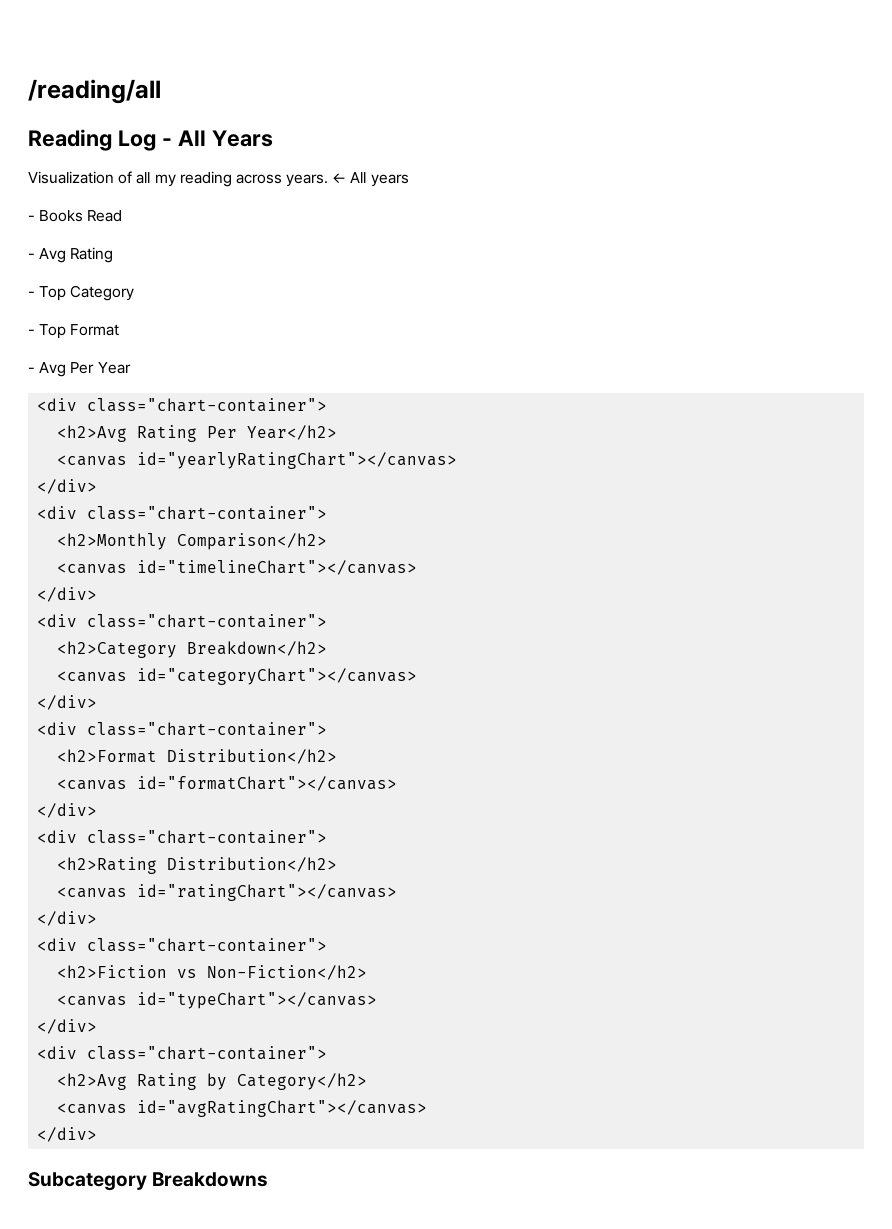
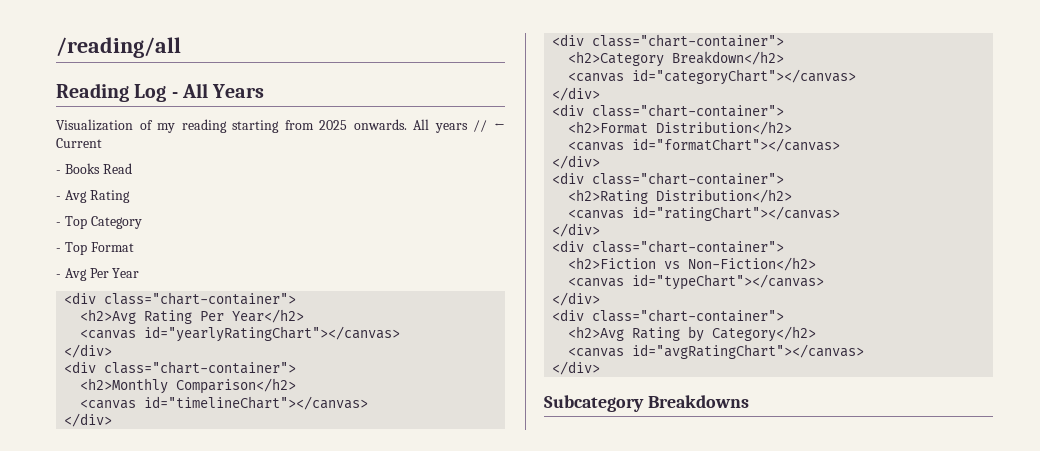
[136,172,151,184] all -> (153, 125) none
[235,173,347,187] across years. ← -> [232,119,407,133] starting from 2025 onwards.
(409, 180) none -> [473,120,506,132] [56,138,102,148] // ← Current

